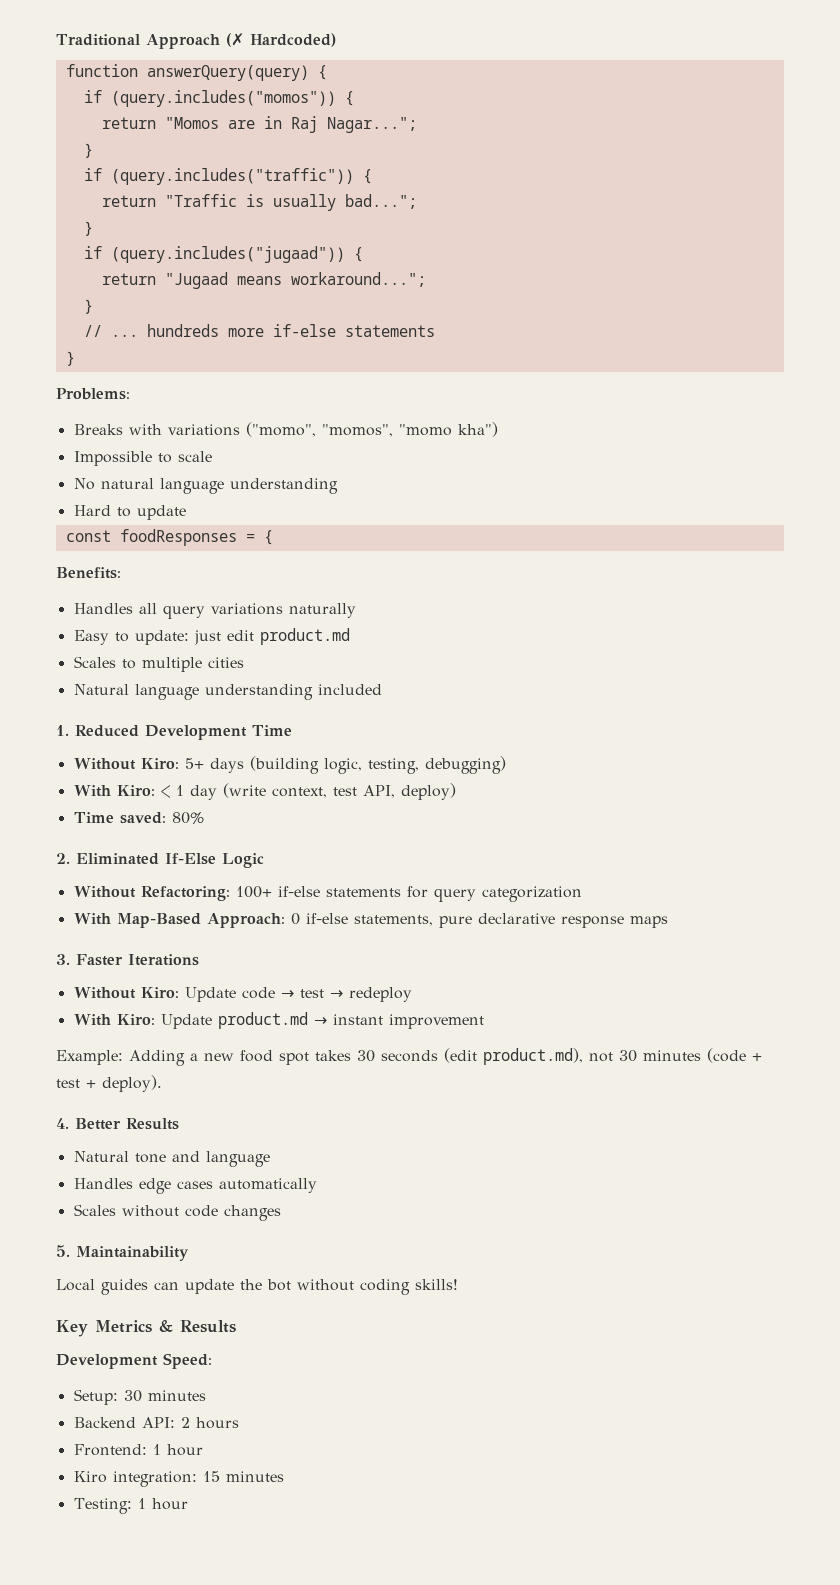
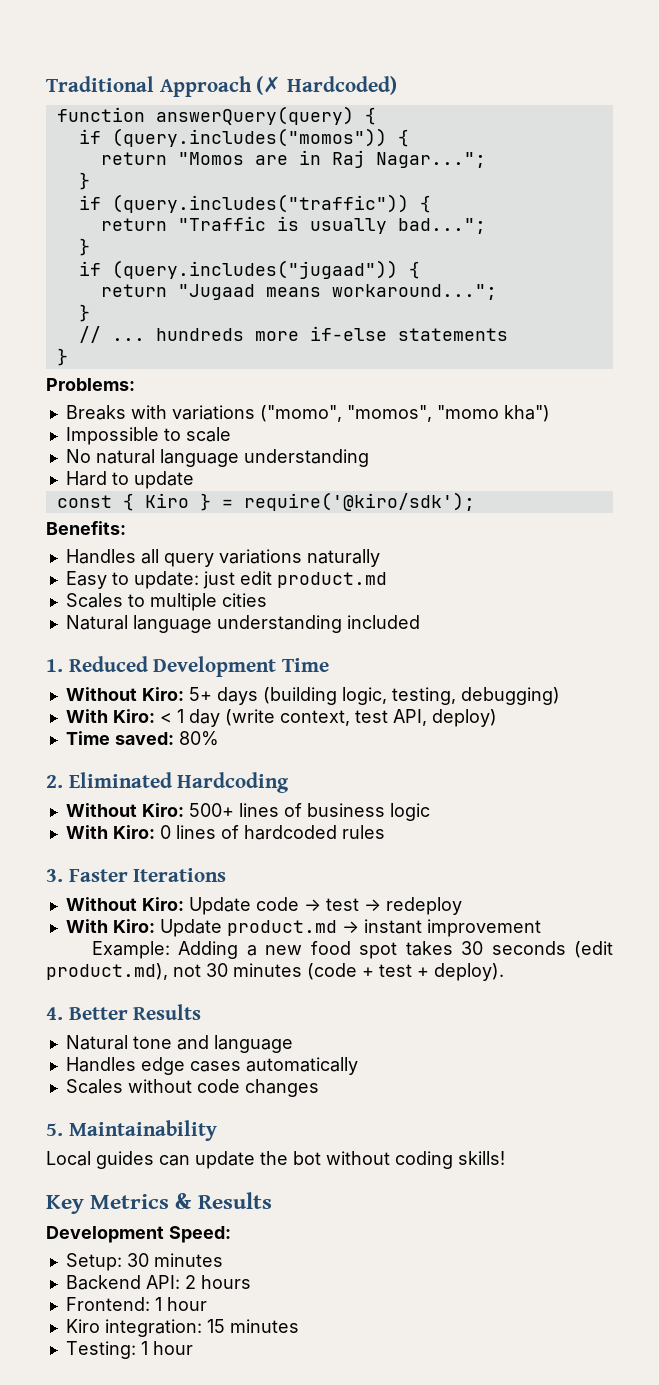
[119,529,273,546] foodResponses = { -> [122,492,475,511] { Kiro } = require('@kiro/sdk');
[165,853,264,868] [73,886,582,902] [73,913,668,928] If-Else Logic // Without Refactoring: 100+ if-else statements for query categorization // With Map-Based Approach: 0 if-else statements, pure declarative response maps -> [177,772,290,793] [65,803,430,821] [65,825,385,840] Hardcoding // Without Kiro: 500+ lines of business logic // With Kiro: 0 lines of hardcoded rules

